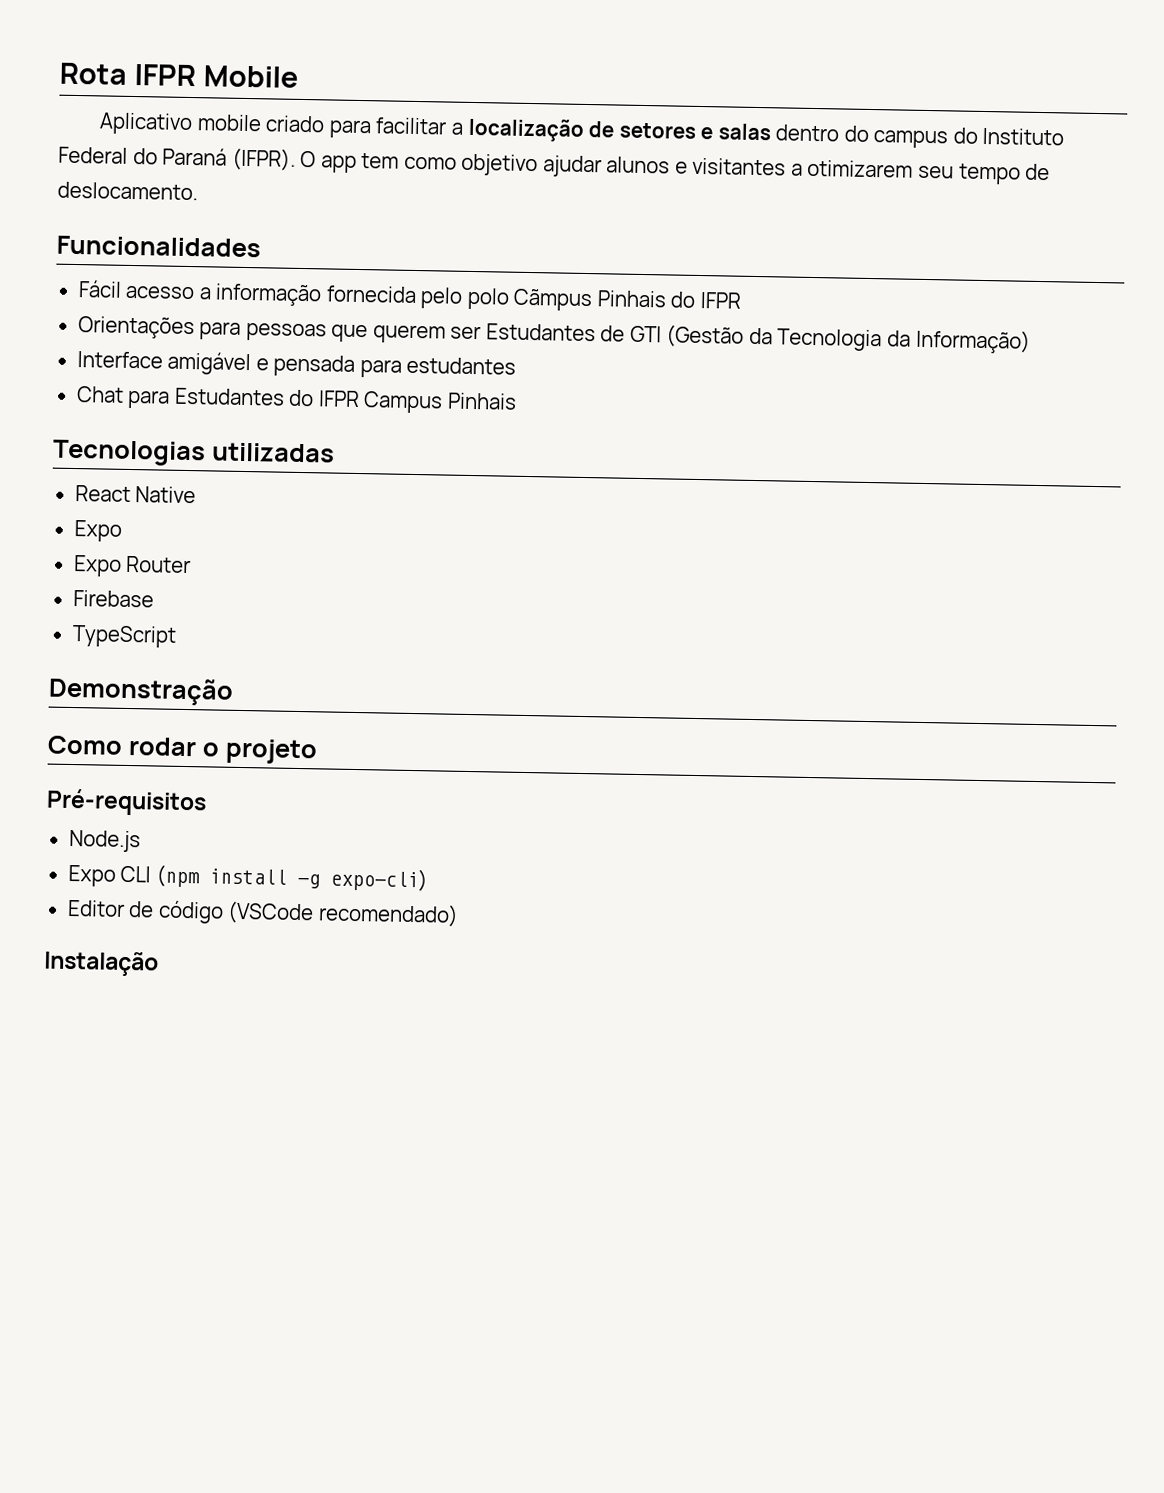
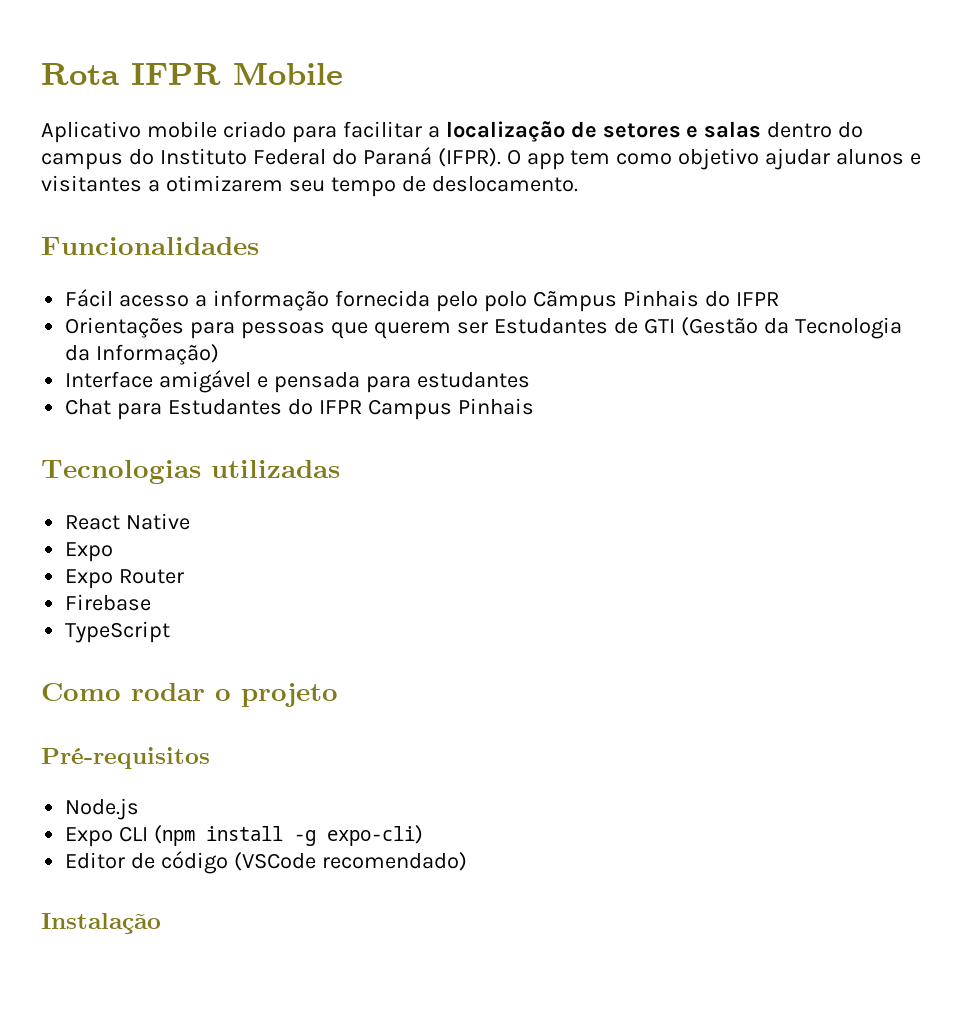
[48,676,234,706] // Demonstração -> (171, 632) none

